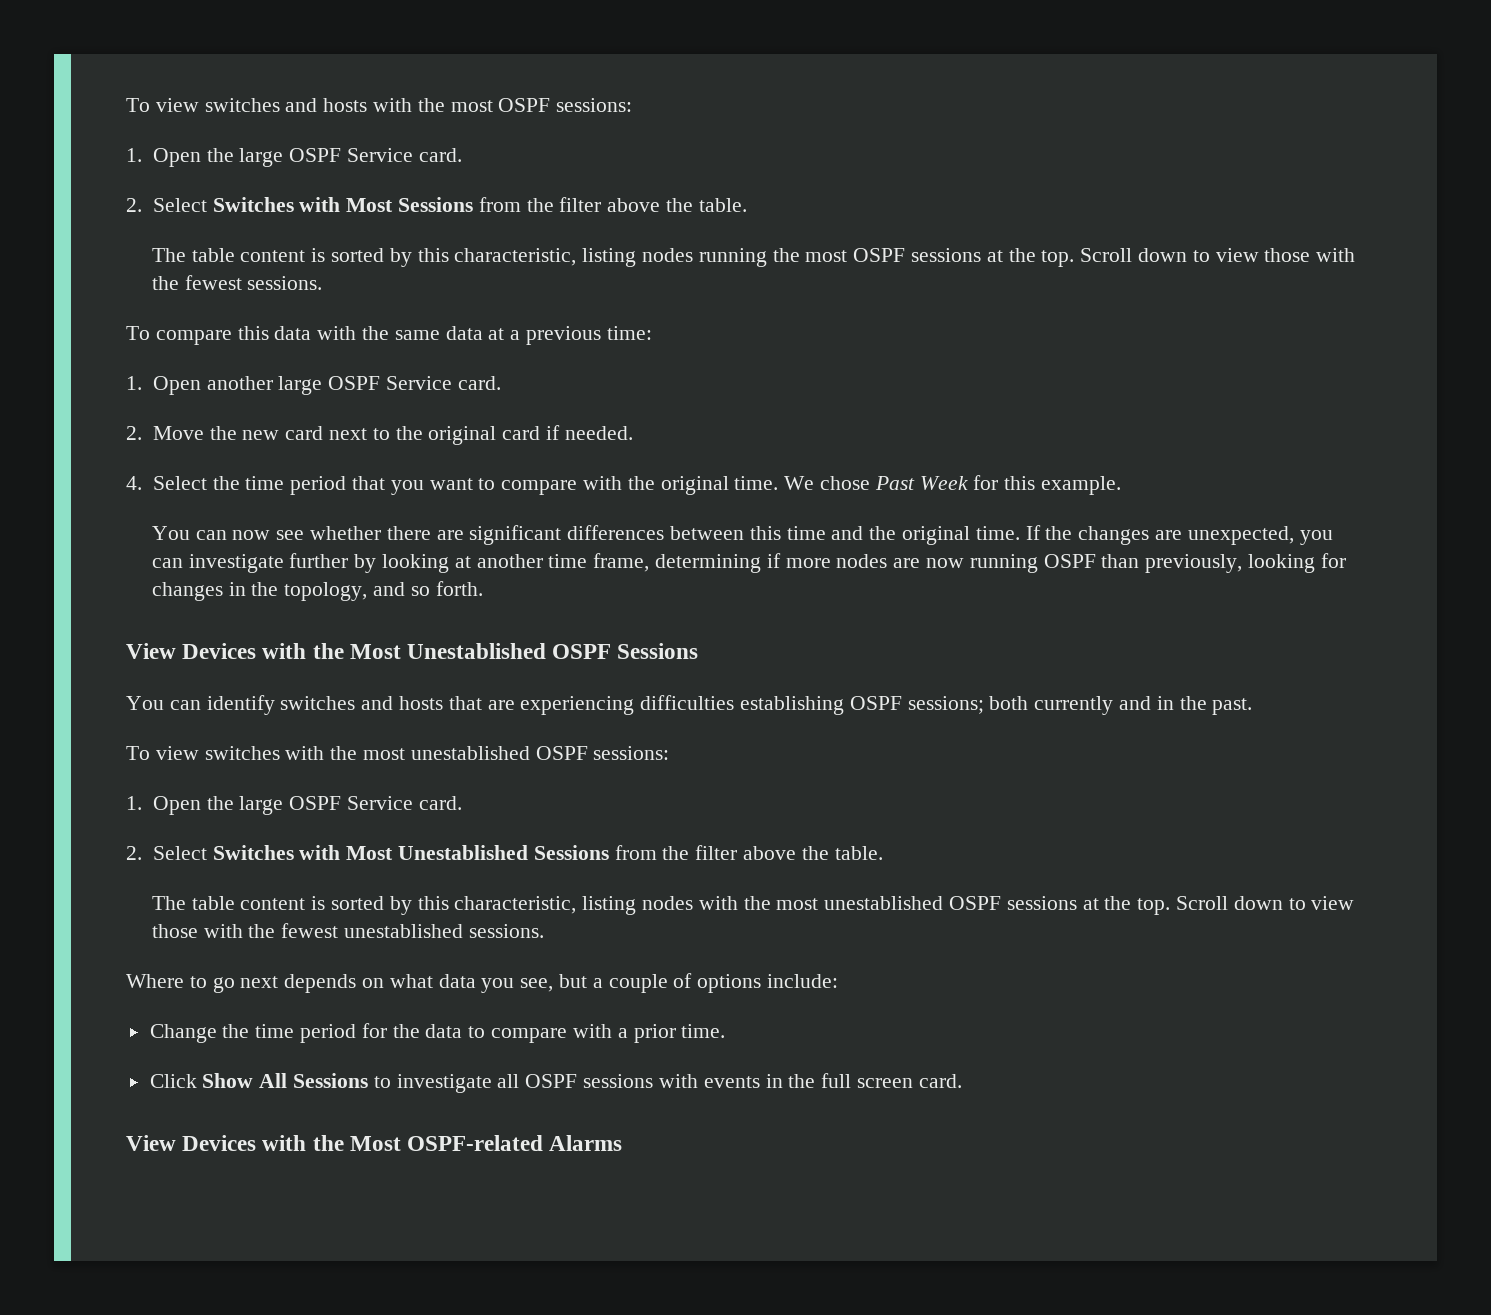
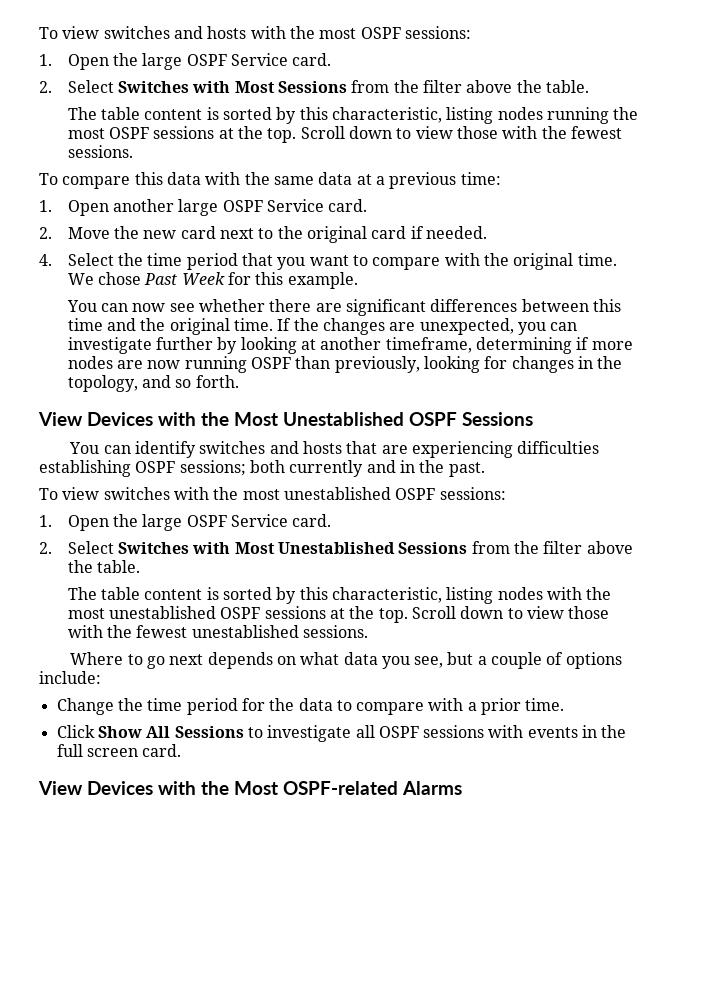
[548,553,650,572] time frame, -> [385,337,472,353] timeframe,

